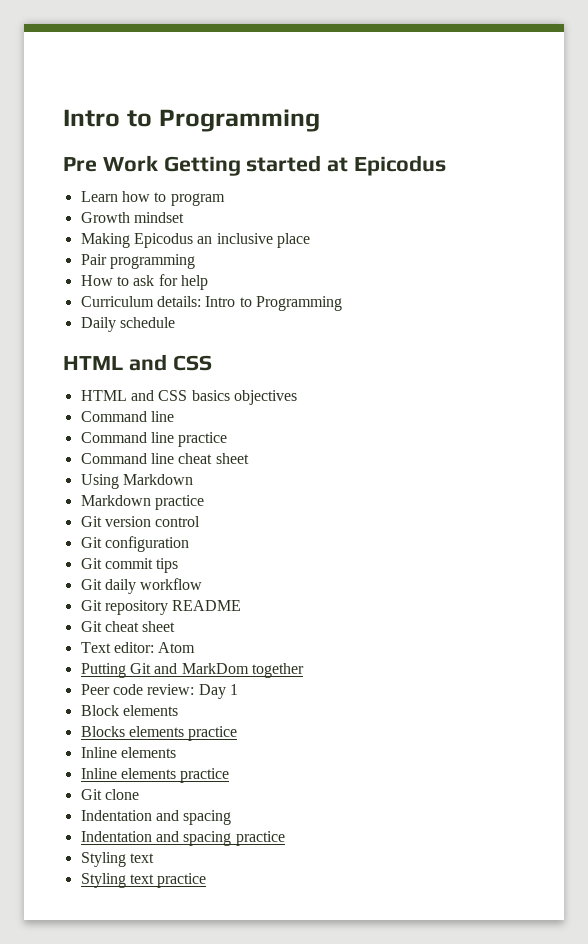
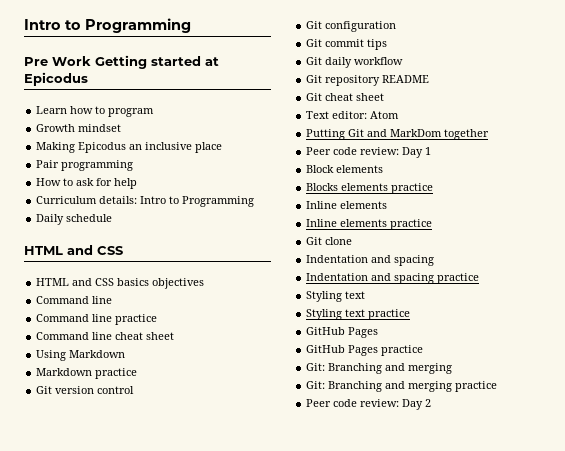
(207, 880) none -> [306,327,379,338] [306,345,424,356] [306,363,453,374] [306,381,498,392] [306,399,432,410] // GitHub Pages // GitHub Pages practice // Git: Branching and merging // Git: Branching and merging practice // Peer code review: Day 2

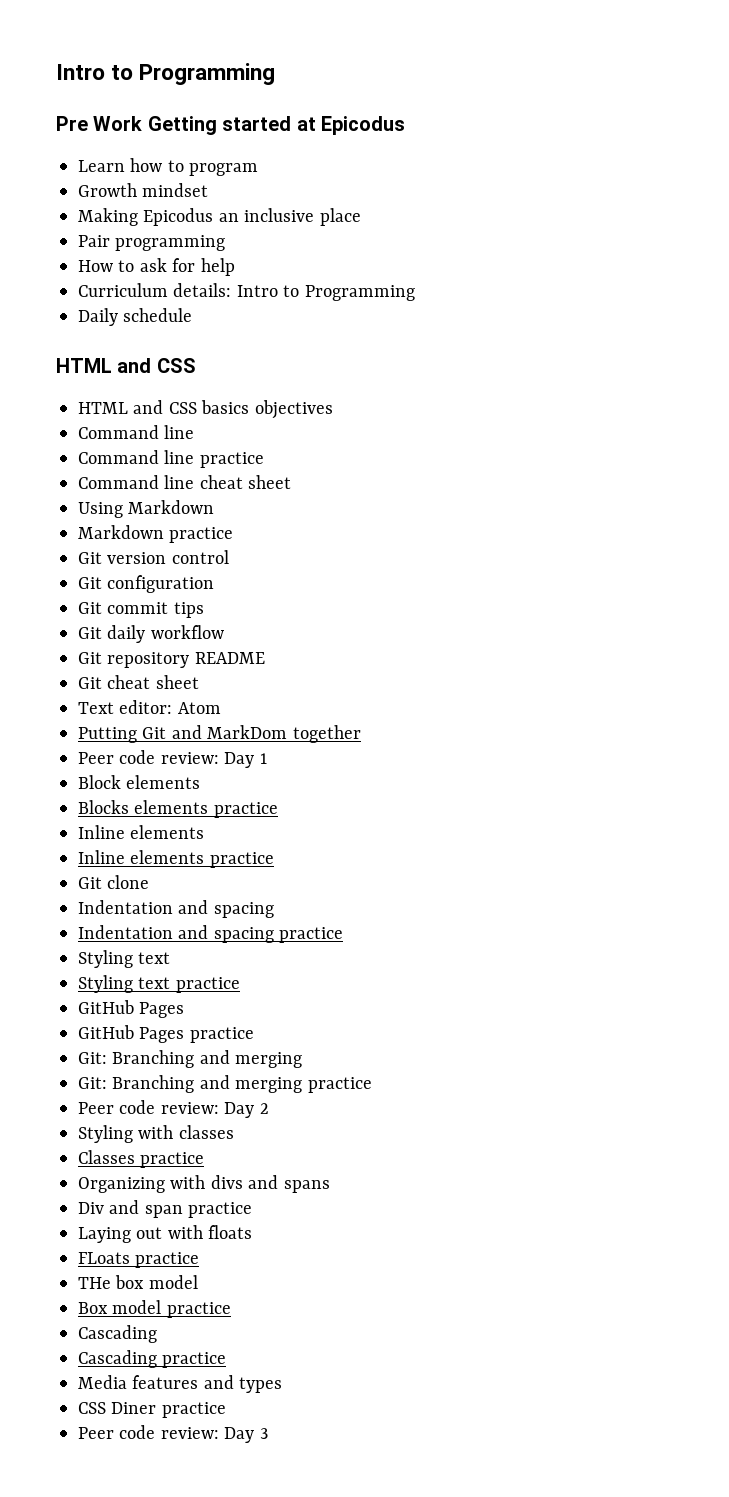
(432, 403) none -> [78,1125,234,1143] [78,1150,205,1168] [78,1175,330,1193] [78,1200,253,1218] [78,1225,253,1243] [78,1252,200,1268] [78,1275,198,1289] [78,1300,231,1318] [78,1325,157,1343] [78,1350,227,1368] [78,1375,283,1393] [78,1402,226,1418] [78,1425,268,1443] // Styling with classes // Classes practice // Organizing with divs and spans // Div and span practice // Laying out with floats // FLoats practice // THe box model // Box model practice // Cascading // Cascading practice // Media features and types // CSS Diner practice // Peer code review: Day 3

